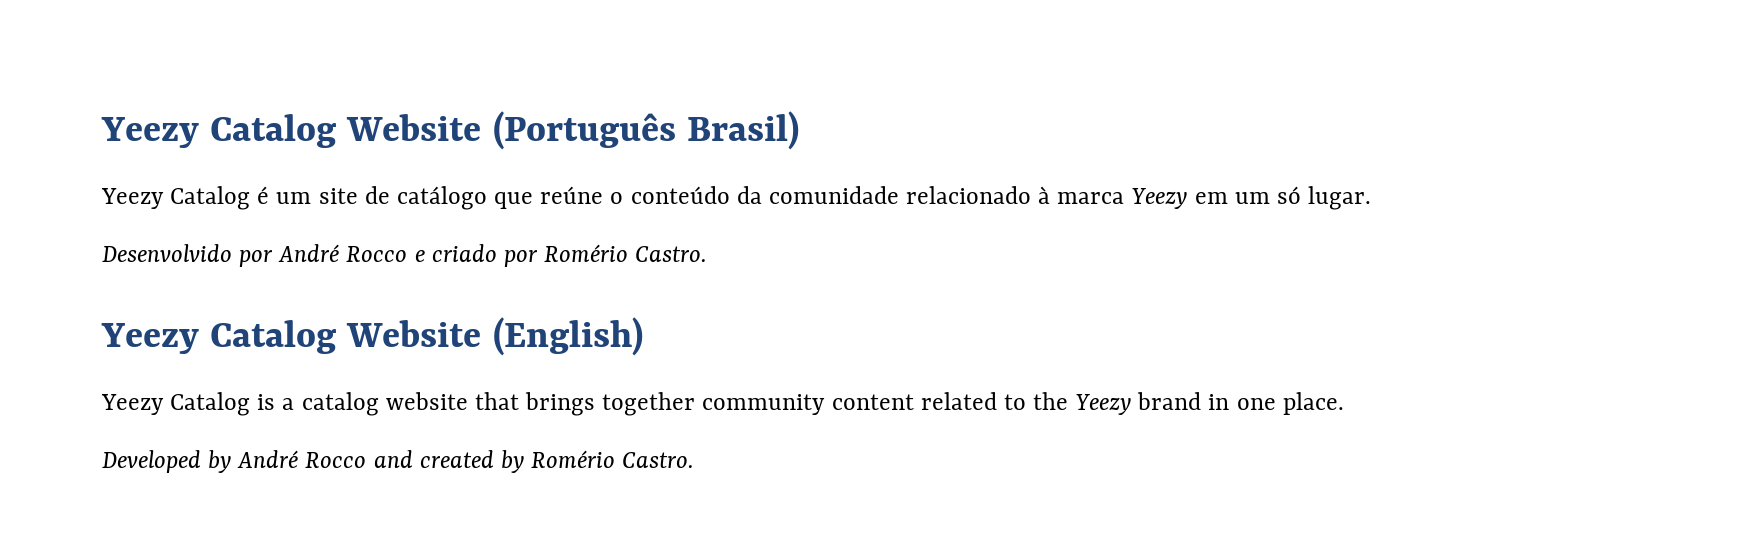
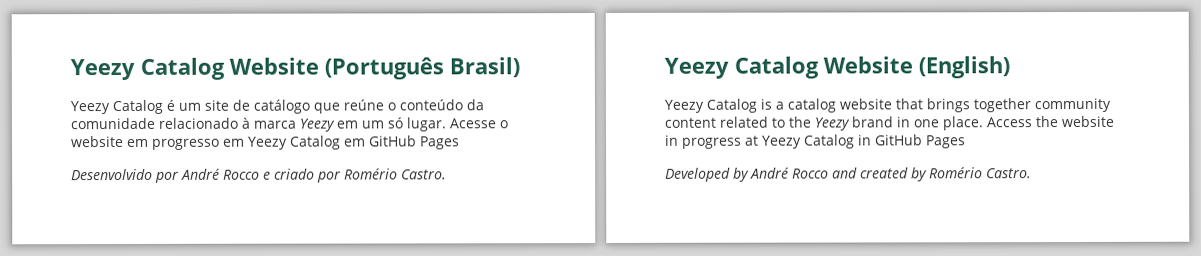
(1372, 198) none -> [449,118,509,129] [71,135,460,150] Acesse o website em progresso em Yeezy Catalog em GitHub Pages
(1344, 403) none -> [986,115,1114,128] [665,134,966,149] Access the website in progress at Yeezy Catalog in GitHub Pages

